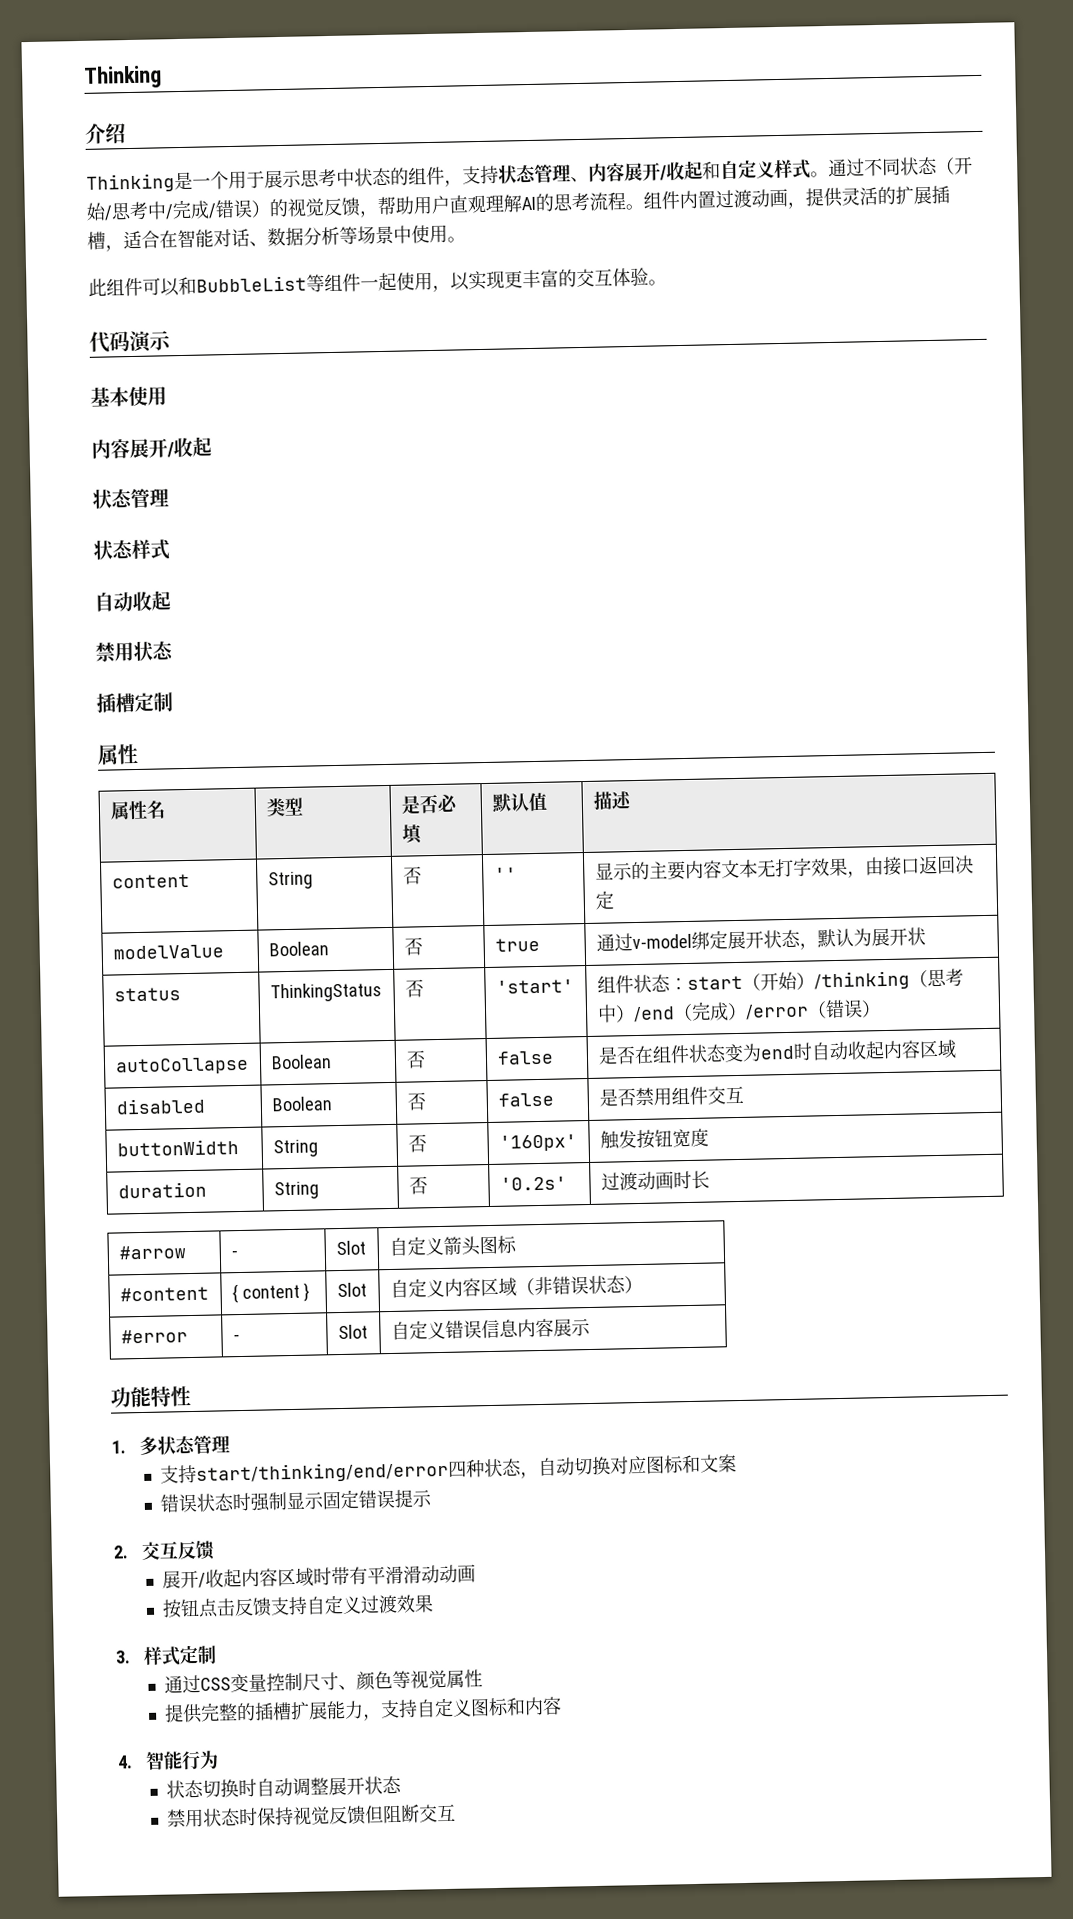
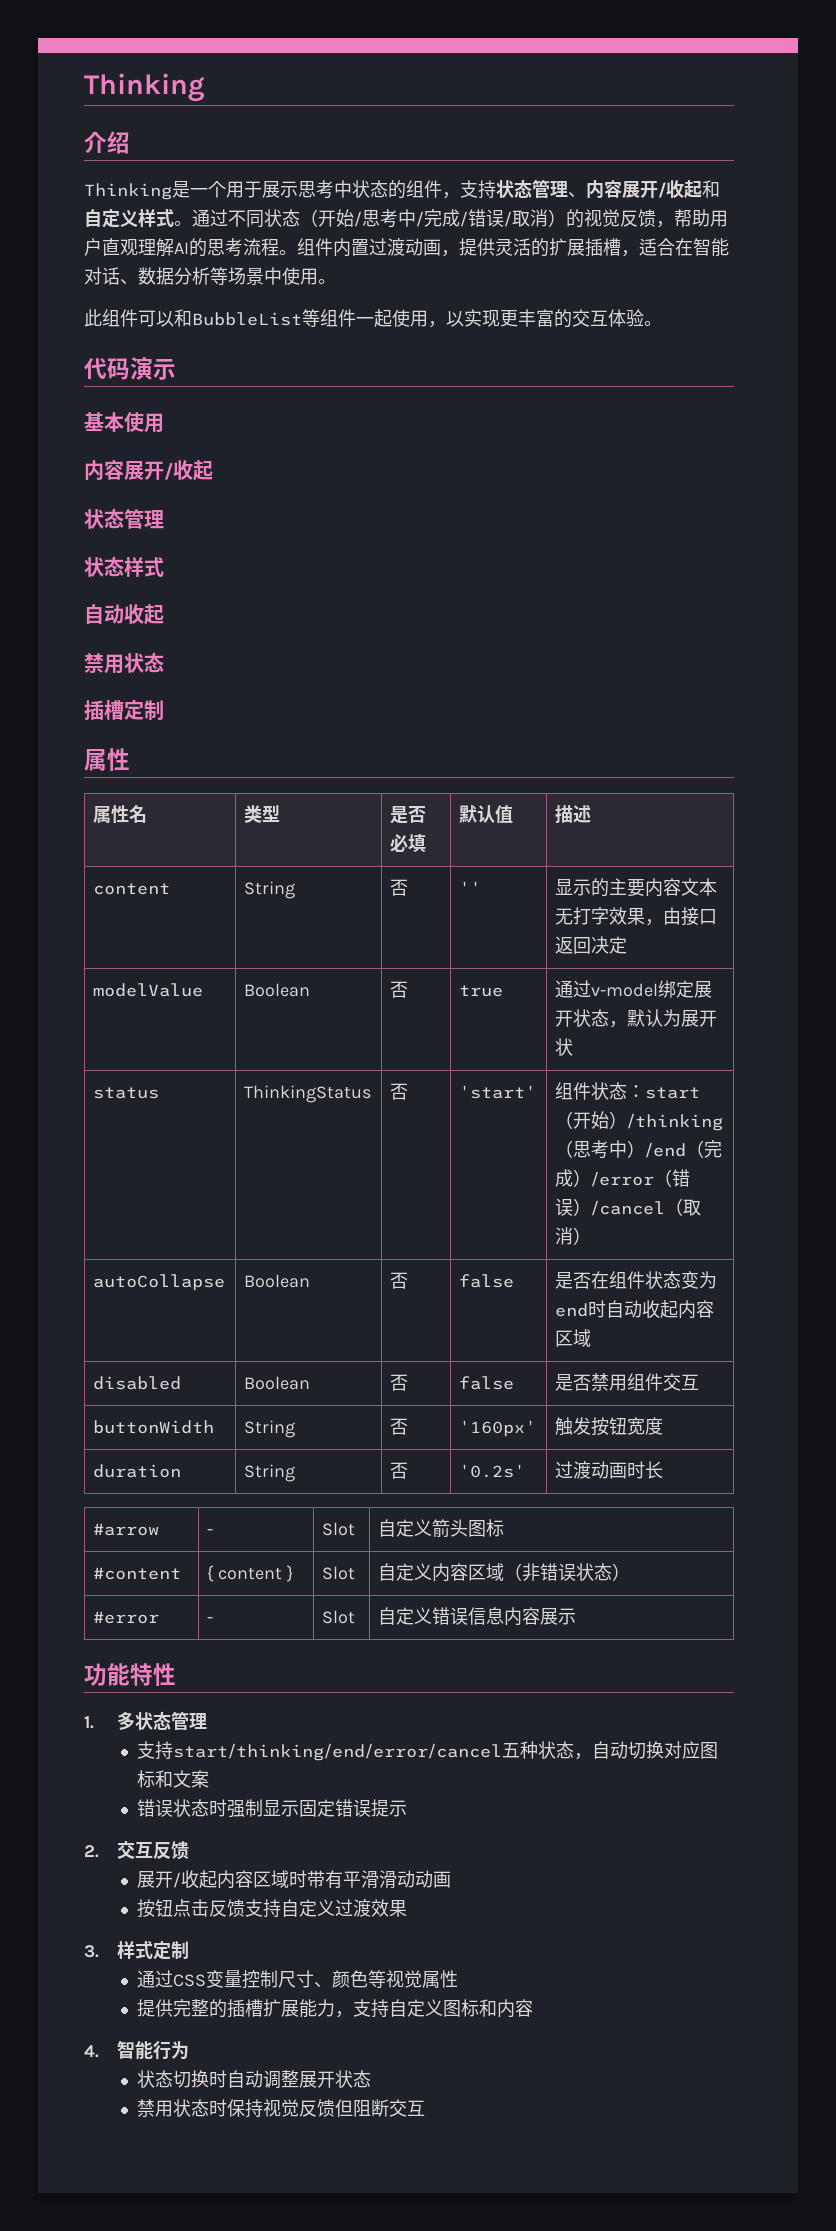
(253, 208) none -> [504,209,548,227] /取消
(881, 1009) none -> [591,1198,702,1216] [555,1227,592,1245] /cancel（取消）
[196,1460,468,1484] start/thinking/end/error四 -> [173,1743,521,1761] start/thinking/end/error/cancel五

